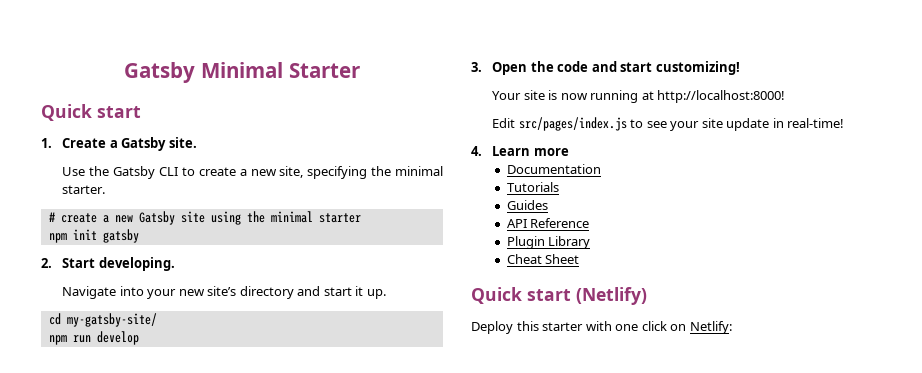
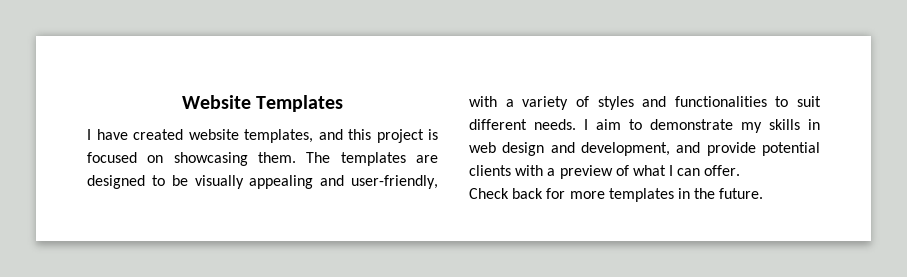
[124,62,360,83] [41,104,141,121] [41,137,197,151] [62,166,444,179] [62,185,106,194] [48,211,361,225] [48,229,139,243] [41,257,175,271] [62,286,386,299] [48,313,157,327] [48,331,139,345] [471,61,740,75] [492,90,786,103] [492,117,845,131] [471,146,569,156] [506,164,601,174] [506,182,559,192] [506,200,548,210] [506,218,590,228] [506,236,591,249] [506,254,580,264] [471,287,647,305] [471,321,732,334] Gatsby Minimal Starter // Quick start // 1. Create a Gatsby site. // Use the Gatsby CLI to create a new site, specifying the minimal starter. // # create a new Gatsby site using the minimal starter // npm init gatsby // 2. Start developing. // Navigate into your new site’s directory and start it up. // cd my-gatsby-site/ // npm run develop // 3. Open the code and start customizing! // Your site is now running at http://localhost:8000! // Edit src/pages/index.js to see your site update in real-time! // 4. Learn more // Documentation // Tutorials // Guides // API Reference // Plugin Library // Cheat Sheet // Quick start (Netlify) // Deploy this starter with one click on Netlify: -> [181,95,344,112] [87,129,438,143] [87,152,438,166] [87,175,438,189] [469,96,821,110] [469,119,820,133] [469,142,820,156] [469,165,741,179] [469,188,764,202] Website Templates // I have created website templates, and this project is focused on showcasing them. The templates are designed to be visually appealing and user-friendly, with a variety of styles and functionalities to suit different needs. I aim to demonstrate my skills in web design and development, and provide potential clients with a preview of what I can offer. // Check back for more templates in the future.

